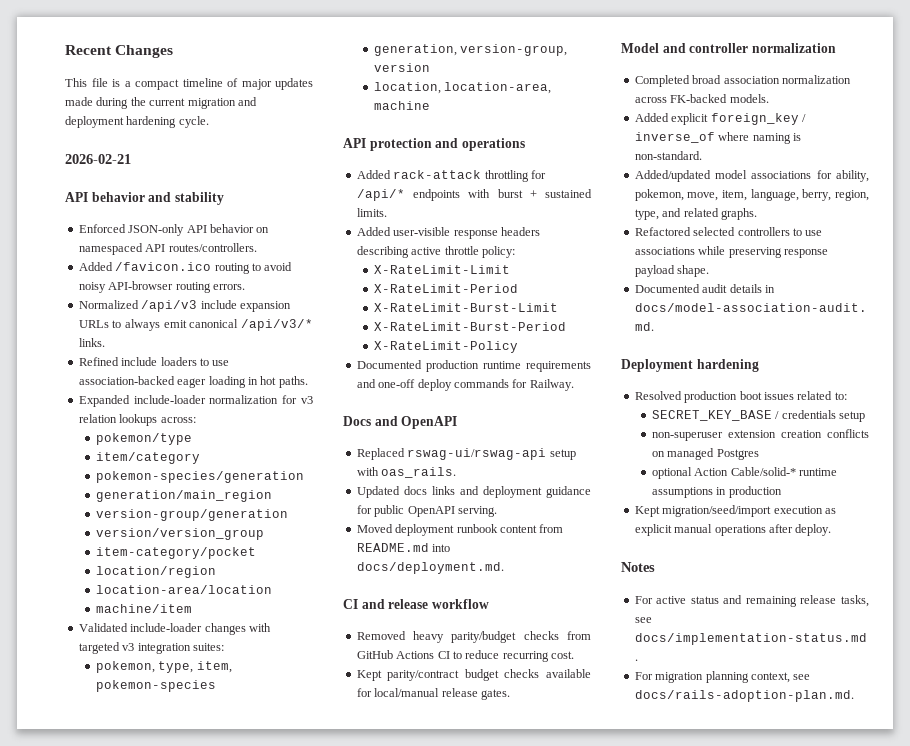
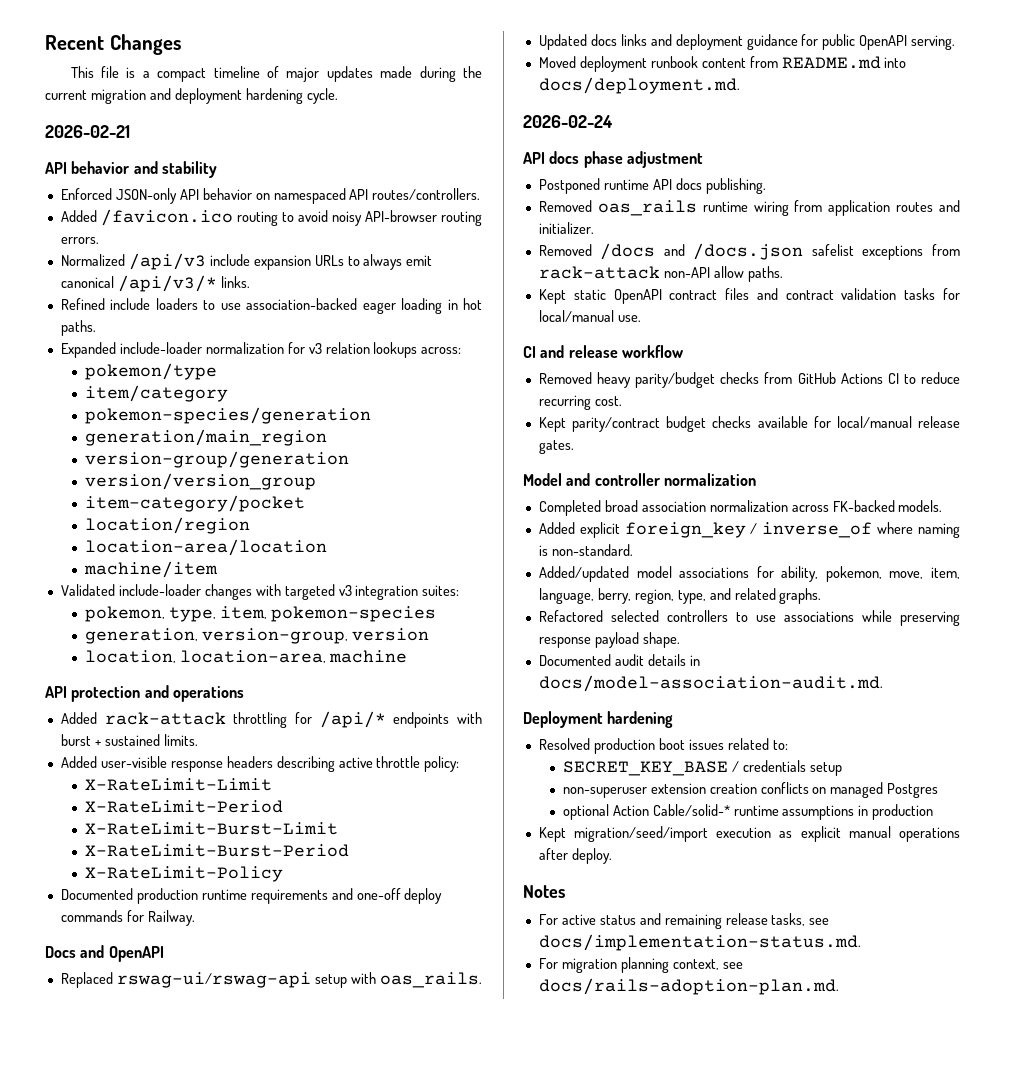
(504, 568) none -> [523,115,613,128] [523,151,703,168] [538,178,766,194] [538,200,960,216] [538,222,594,234] [538,243,960,260] [538,266,783,282] [538,288,960,304] [538,310,641,322] // 2026-02-24 // API docs phase adjustment // Postponed runtime API docs publishing. // Removed oas_rails runtime wiring from application routes and initializer. // Removed /docs and /docs.json safelist exceptions from rack-attack non-API allow paths. // Kept static OpenAPI contract files and contract validation tasks for local/manual use.

